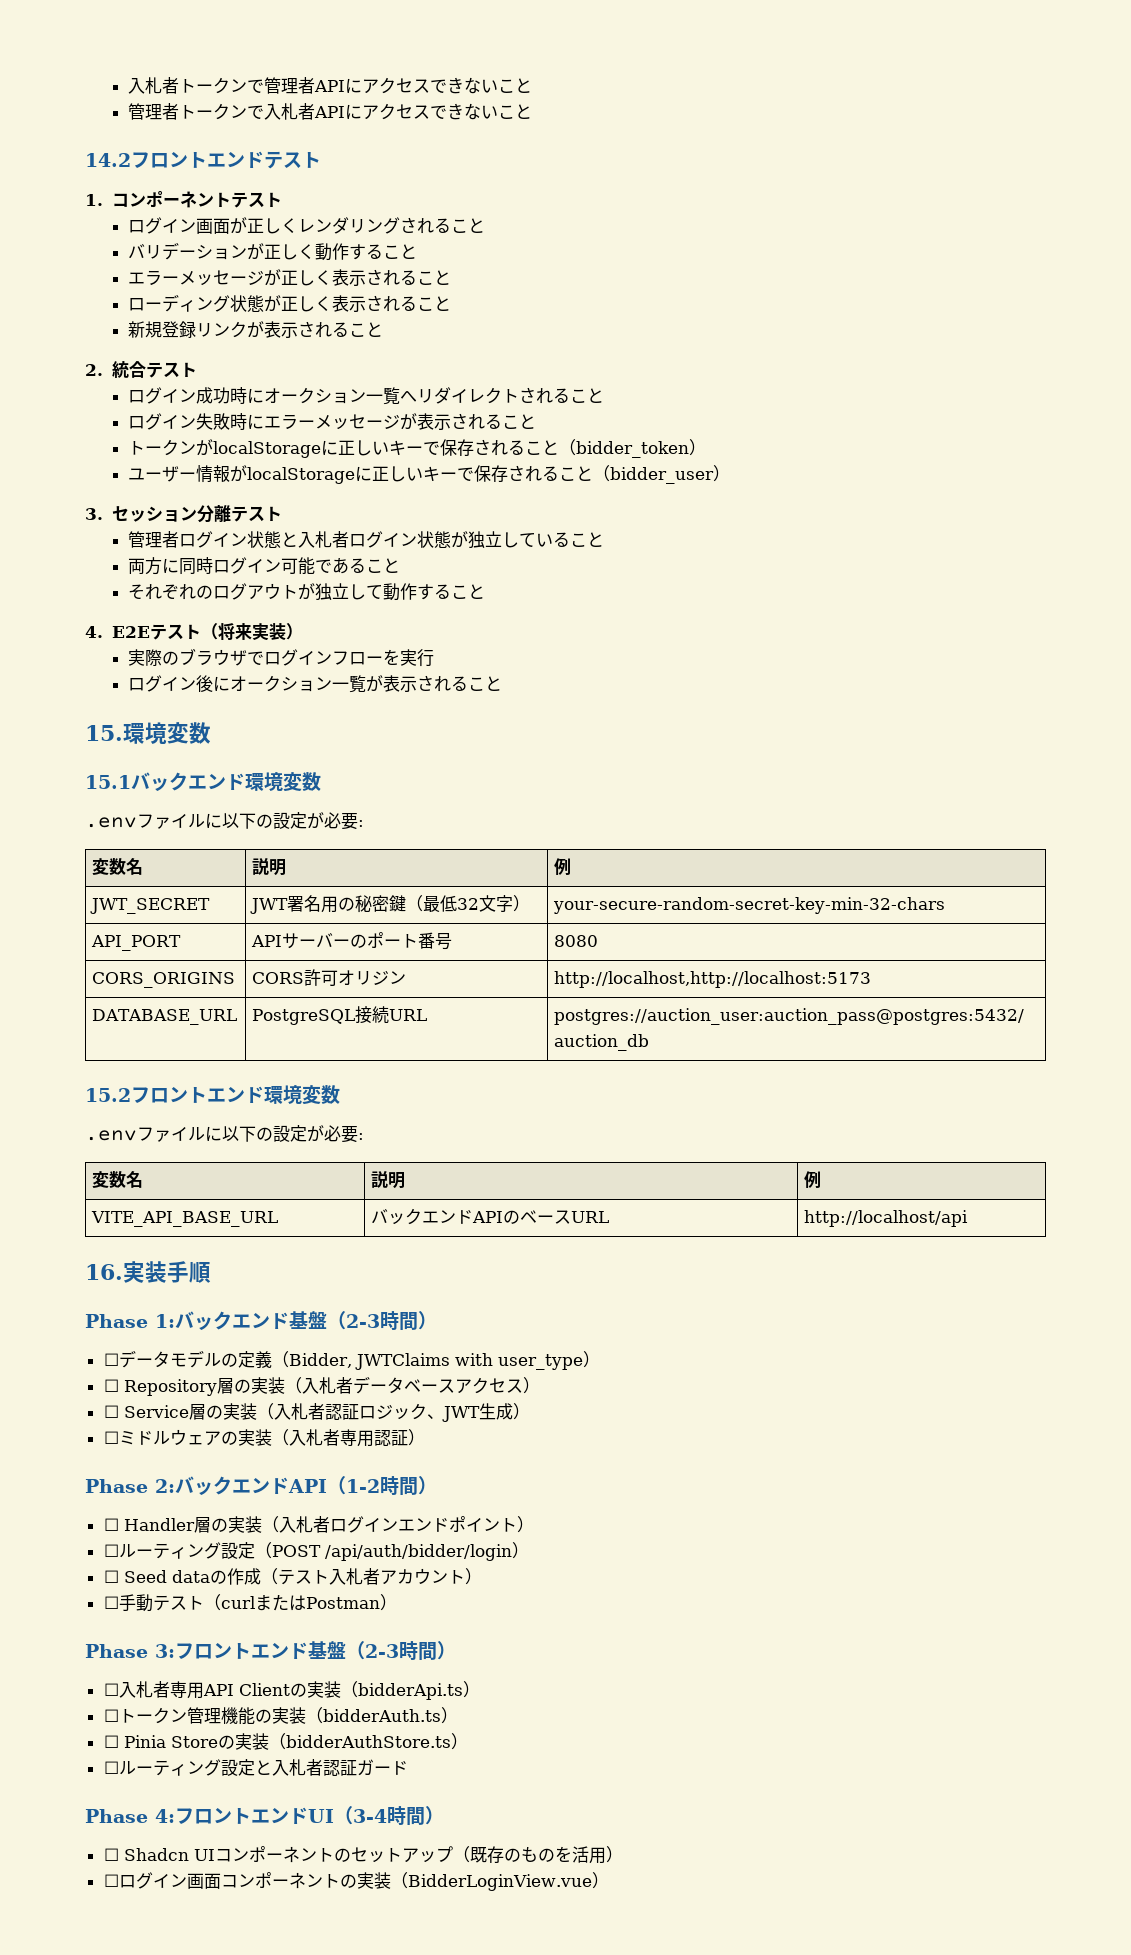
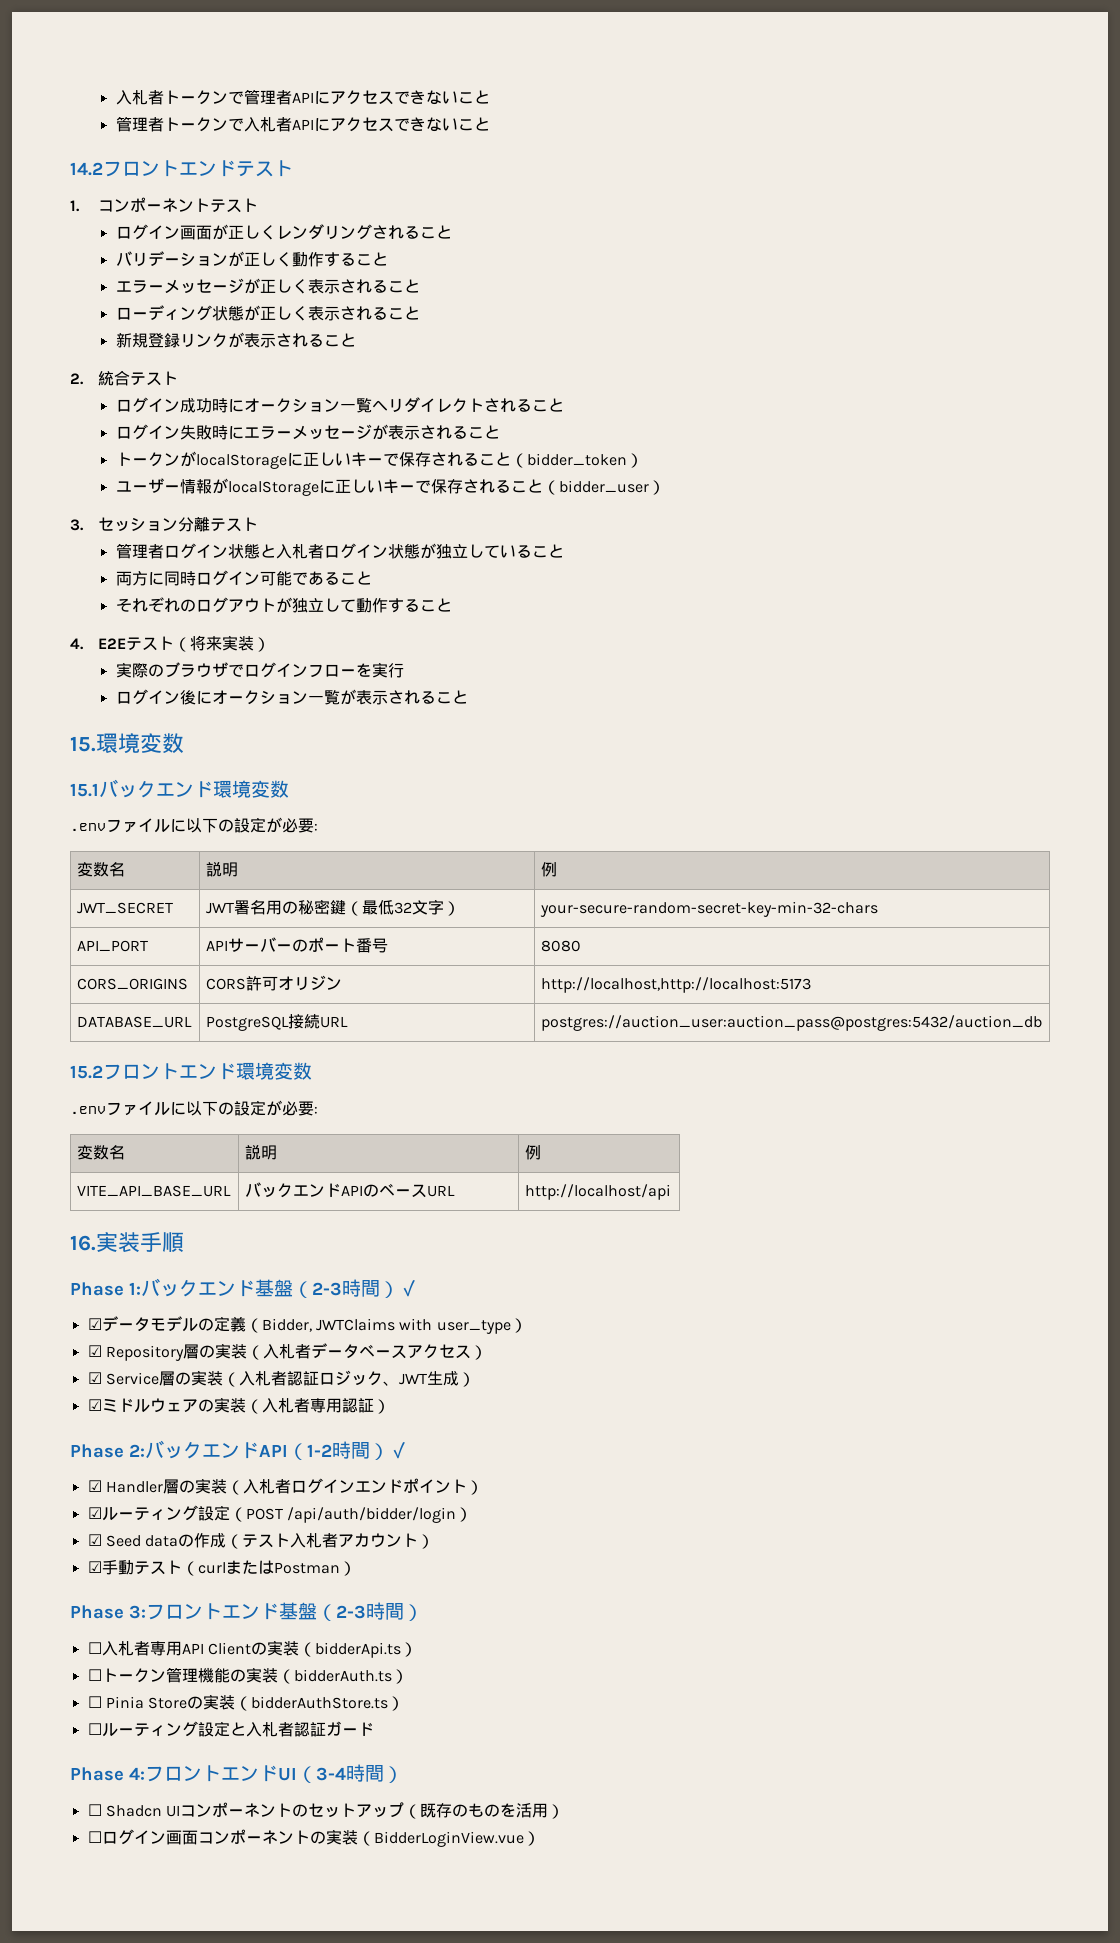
[103,1353,119,1366] // ☐ -> [399,1280,418,1297] [87,1318,102,1330] ✓ // ☑
[103,1379,119,1392] ☐ -> [87,1345,102,1357] ☑
[103,1405,119,1418] ☐ -> [87,1372,102,1384] ☑
[103,1431,119,1444] ☐ -> [87,1399,102,1411] ☑
[103,1518,119,1531] // ☐ -> [389,1442,408,1459] [87,1480,102,1492] ✓ // ☑
[103,1544,119,1557] ☐ -> [87,1507,102,1519] ☑
[103,1570,119,1583] ☐ -> [87,1534,102,1546] ☑
[103,1596,119,1609] ☐ -> [87,1561,102,1573] ☑

